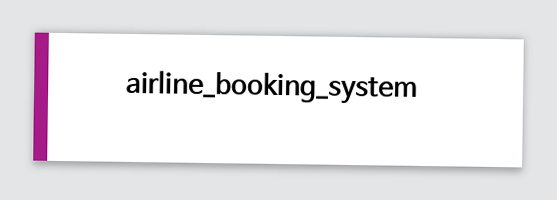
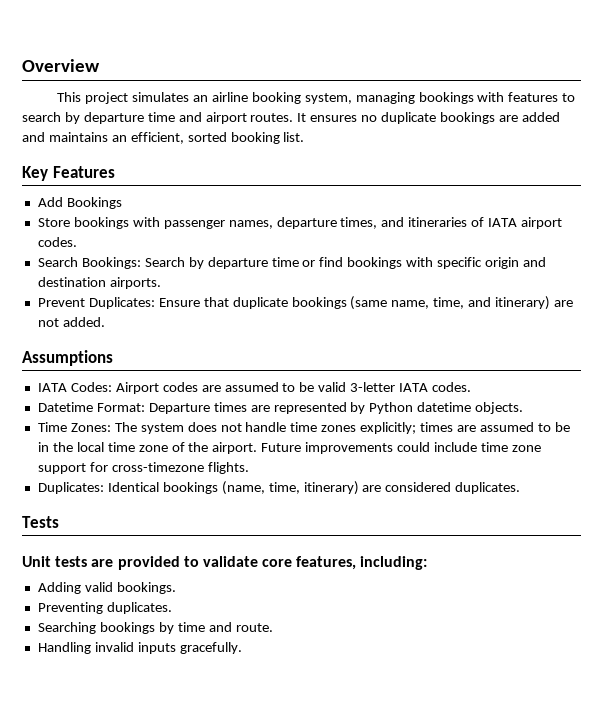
[125,69,418,105] airline_booking_system -> [22,59,100,72] [57,92,576,104] [22,112,560,124] [22,132,305,144] [22,166,115,181] [37,197,122,209] [37,217,563,229] [37,237,77,247] [37,257,546,269] [37,277,161,289] [37,296,574,310] [37,317,105,327] [22,350,113,366] [37,382,472,394] [37,402,524,414] [37,422,570,434] [37,442,541,454] [37,462,249,474] [37,481,521,495] [22,516,59,528] [22,556,428,570] [37,582,176,594] [37,602,172,614] [37,622,273,634] [37,642,242,654] Overview // This project simulates an airline booking system, managing bookings with features to search by departure time and airport routes. It ensures no duplicate bookings are added and maintains an efficient, sorted booking list. // Key Features // Add Bookings // Store bookings with passenger names, departure times, and itineraries of IATA airport codes. // Search Bookings: Search by departure time or find bookings with specific origin and destination airports. // Prevent Duplicates: Ensure that duplicate bookings (same name, time, and itinerary) are not added. // Assumptions // IATA Codes: Airport codes are assumed to be valid 3-letter IATA codes. // Datetime Format: Departure times are represented by Python datetime objects. // Time Zones: The system does not handle time zones explicitly; times are assumed to be in the local time zone of the airport. Future improvements could include time zone support for cross-timezone flights. // Duplicates: Identical bookings (name, time, itinerary) are considered duplicates. // Tests // Unit tests are provided to validate core features, including: // Adding valid bookings. // Preventing duplicates. // Searching bookings by time and route. // Handling invalid inputs gracefully.

